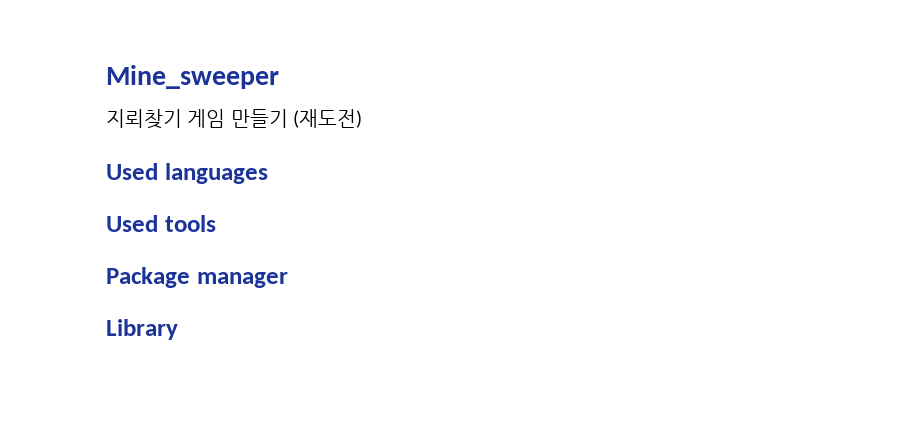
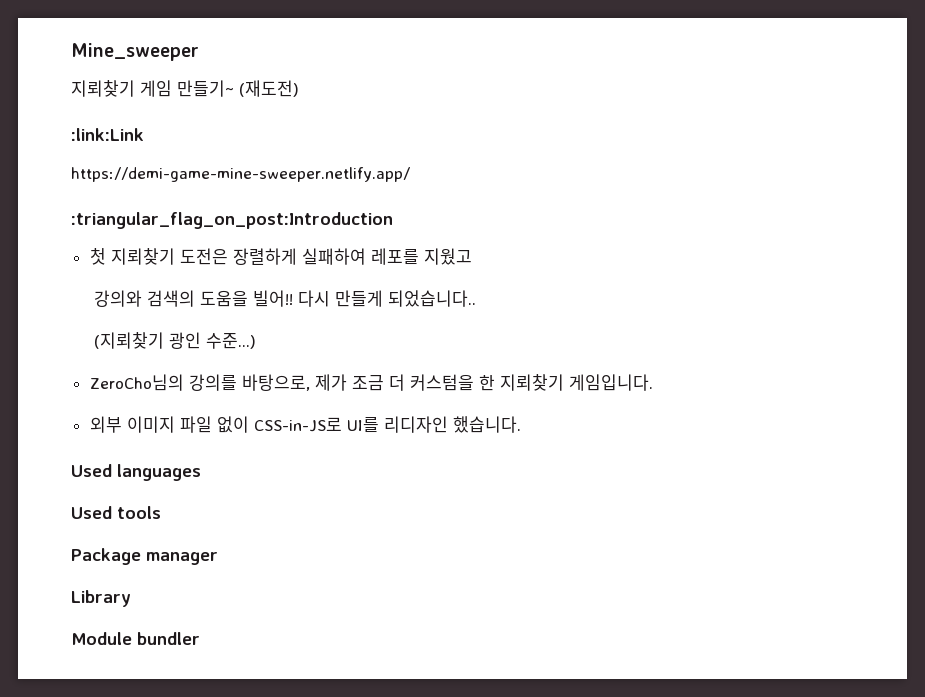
[230,109,288,128] 만들기 -> [177,80,234,97] 만들기~
(363, 118) none -> [71,128,144,141] [71,167,410,182] [71,212,393,229] [89,248,472,265] [93,290,476,307] [93,332,256,349] [89,374,653,391] [89,416,521,433] // :link:Link // https://demi-game-mine-sweeper.netlify.app/ // :triangular_flag_on_post:Introduction // 첫 지뢰찾기 도전은 장렬하게 실패하여 레포를 지웠고 // 강의와 검색의 도움을 빌어!! 다시 만들게 되었습니다.. // (지뢰찾기 광인 수준...) // ZeroCho님의 강의를 바탕으로, 제가 조금 더 커스텀을 한 지뢰찾기 게임입니다. // 외부 이미지 파일 없이 CSS-in-JS로 UI를 리디자인 했습니다.
(178, 329) none -> [71,632,200,645] // Module bundler

